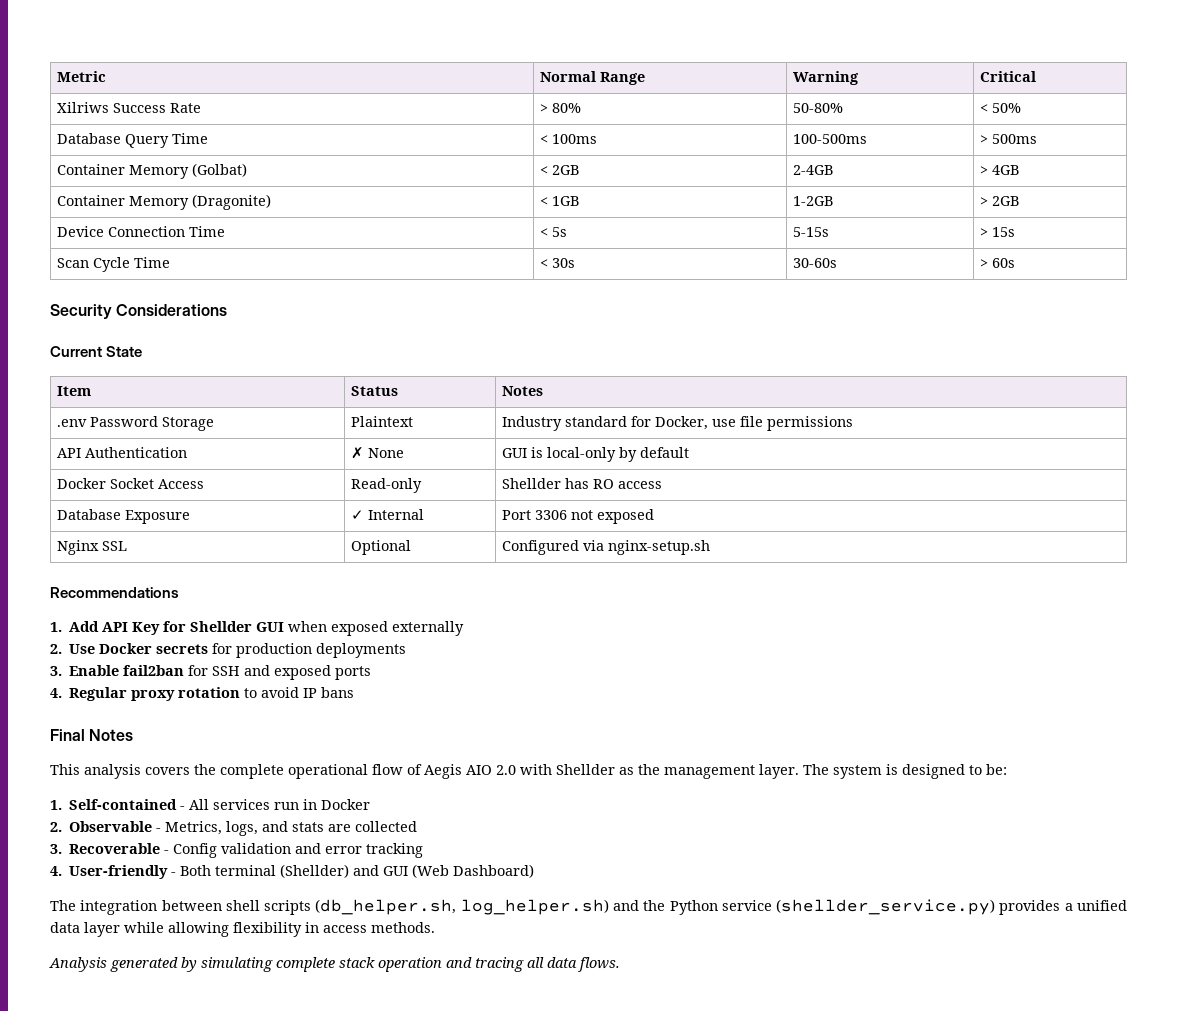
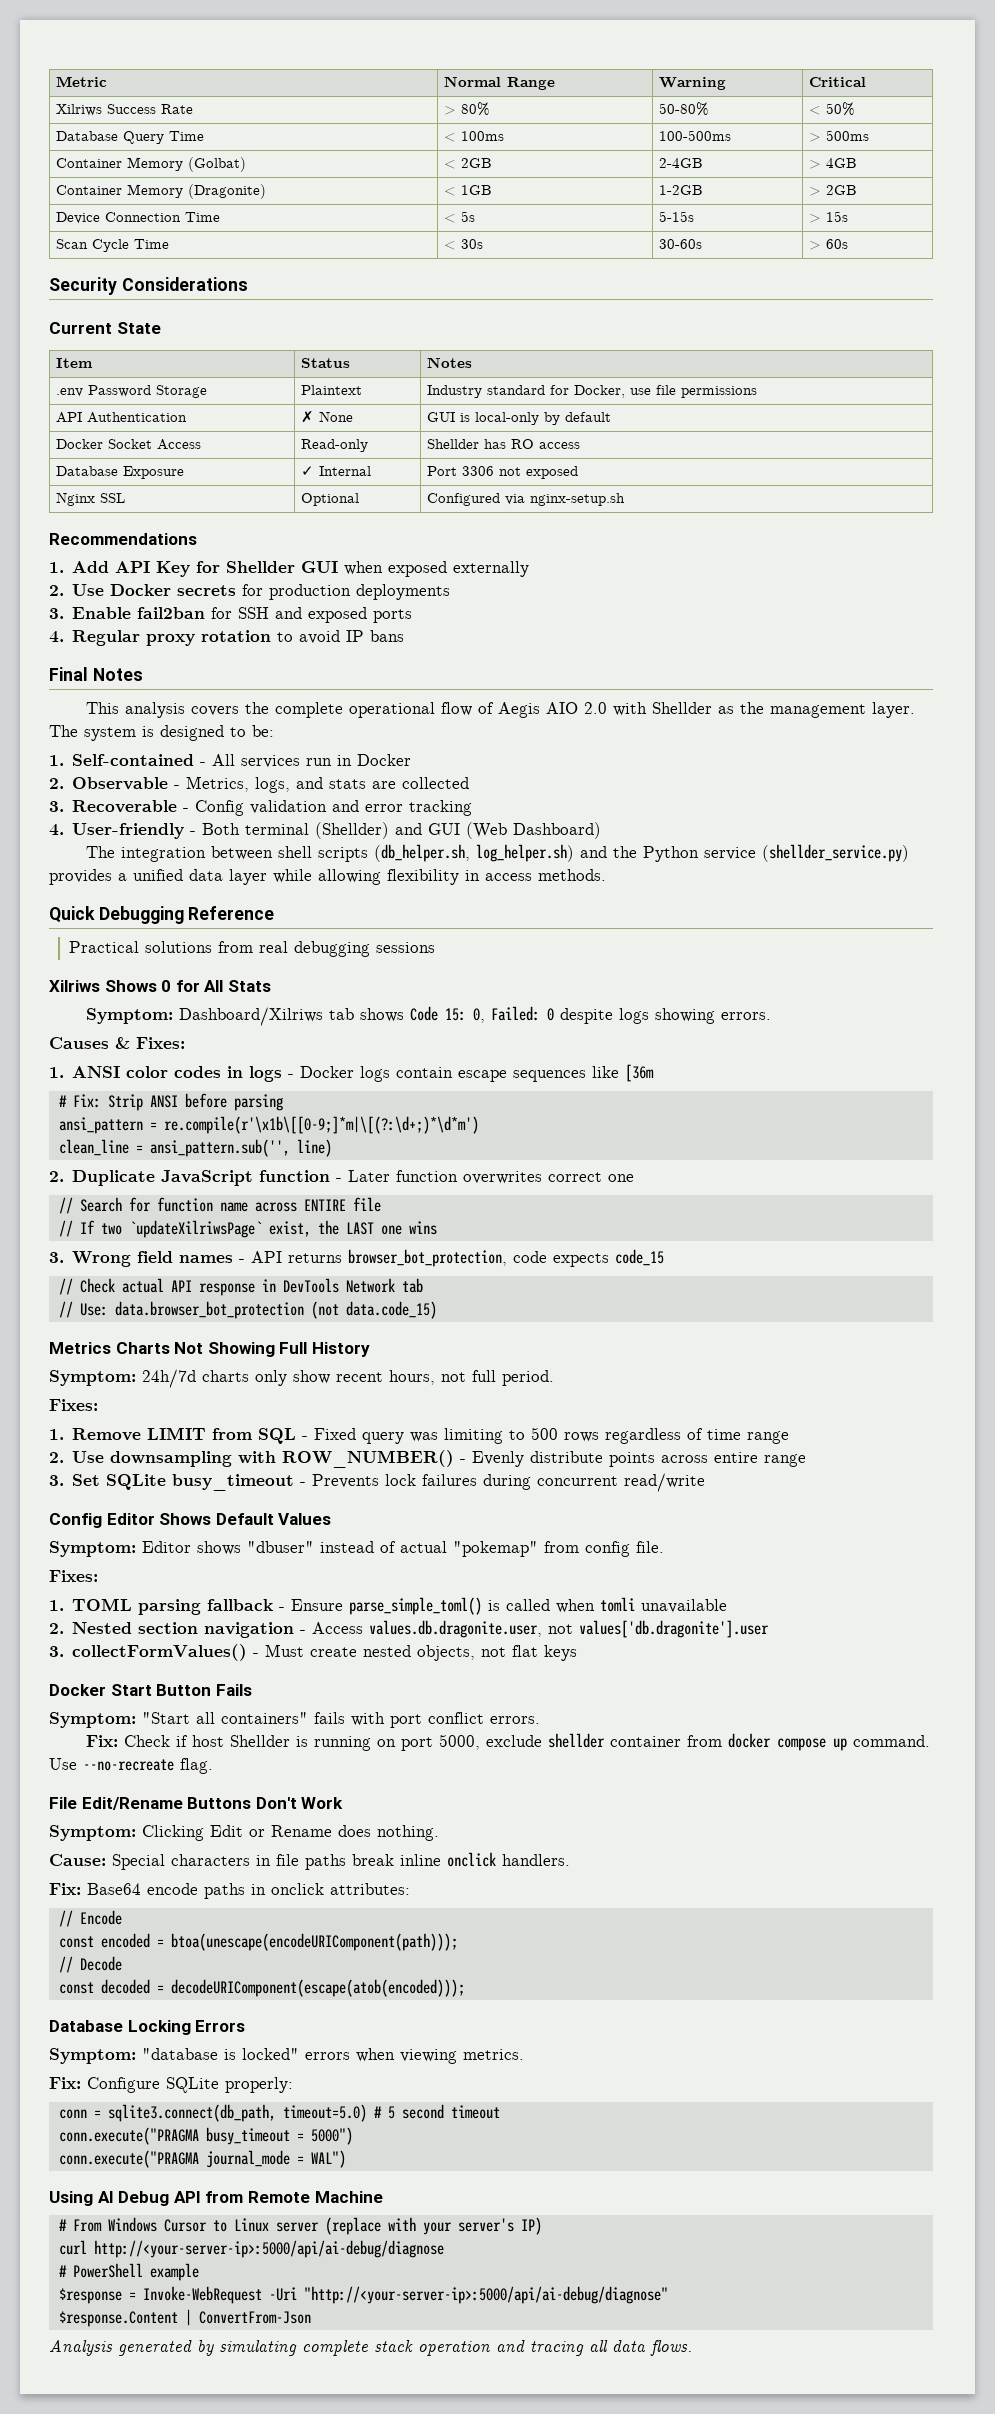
(435, 927) none -> [49,906,275,924] [69,941,436,957] [49,980,271,992] [85,1006,771,1026] [49,1037,185,1049] [49,1064,655,1082] [58,1093,283,1111] [58,1116,479,1134] [58,1139,332,1157] [49,1170,635,1186] [58,1197,381,1214] [58,1220,437,1238] [49,1249,665,1267] [58,1278,423,1296] [58,1301,437,1319] [49,1342,370,1357] [49,1369,554,1388] [49,1399,98,1411] [49,1427,790,1444] [49,1450,807,1468] [49,1473,706,1492] [49,1513,332,1528] [49,1541,664,1557] [49,1570,98,1582] [49,1597,728,1615] [49,1620,770,1638] [49,1644,578,1661] [49,1684,252,1696] [49,1712,540,1728] [85,1733,930,1751] [49,1758,213,1774] [49,1797,344,1810] [49,1825,439,1841] [49,1852,570,1870] [49,1883,410,1899] [58,1910,122,1927] [58,1933,458,1951] [58,1956,122,1973] [58,1979,465,1997] [49,2020,246,2035] [49,2048,524,2064] [49,2077,293,2093] [58,2104,500,2122] [58,2127,353,2145] [58,2150,346,2168] [49,2191,383,2206] [58,2217,542,2235] [58,2240,444,2258] [58,2263,199,2281] [58,2286,668,2304] [58,2309,311,2327] // Quick Debugging Reference // Practical solutions from real debugging sessions // Xilriws Shows 0 for All Stats // Symptom: Dashboard/Xilriws tab shows Code 15: 0, Failed: 0 despite logs showing errors. // Causes & Fixes: // 1. ANSI color codes in logs - Docker logs contain escape sequences like [36m // # Fix: Strip ANSI before parsing // ansi_pattern = re.compile(r'\x1b\[[0-9;]*m|\[(?:\d+;)*\d*m') // clean_line = ansi_pattern.sub('', line) // 2. Duplicate JavaScript function - Later function overwrites correct one // // Search for function name across ENTIRE file // // If two `updateXilriwsPage` exist, the LAST one wins // 3. Wrong field names - API returns browser_bot_protection, code expects code_15 // // Check actual API response in DevTools Network tab // // Use: data.browser_bot_protection (not data.code_15) // Metrics Charts Not Showing Full History // Symptom: 24h/7d charts only show recent hours, not full period. // Fixes: // 1. Remove LIMIT from SQL - Fixed query was limiting to 500 rows regardless of time range // 2. Use downsampling with ROW_NUMBER() - Evenly distribute points across entire range // 3. Set SQLite busy_timeout - Prevents lock failures during concurrent read/write // Config Editor Shows Default Values // Symptom: Editor shows "dbuser" instead of actual "pokemap" from config file. // Fixes: // 1. TOML parsing fallback - Ensure parse_simple_toml() is called when tomli unavailable // 2. Nested section navigation - Access values.db.dragonite.user, not values['db.dragonite'].user // 3. collectFormValues() - Must create nested objects, not flat keys // Docker Start Button Fails // Symptom: "Start all containers" fails with port conflict errors. // Fix: Check if host Shellder is running on port 5000, exclude shellder container from docker compose up command. Use --no-recreate flag. // File Edit/Rename Buttons Don't Work // Symptom: Clicking Edit or Rename does nothing. // Cause: Special characters in file paths break inline onclick handlers. // Fix: Base64 encode paths in onclick attributes: // // Encode // const encoded = btoa(unescape(encodeURIComponent(path))); // // Decode // const decoded = decodeURIComponent(escape(atob(encoded))); // Database Locking Errors // Symptom: "database is locked" errors when viewing metrics. // Fix: Configure SQLite properly: // conn = sqlite3.connect(db_path, timeout=5.0) # 5 second timeout // conn.execute("PRAGMA busy_timeout = 5000") // conn.execute("PRAGMA journal_mode = WAL") // Using AI Debug API from Remote Machine // # From Windows Cursor to Linux server (replace with your server's IP) // curl http://<your-server-ip>:5000/api/ai-debug/diagnose // # PowerShell example // $response = Invoke-WebRequest -Uri "http://<your-server-ip>:5000/api/ai-debug/diagnose" // $response.Content | ConvertFrom-Json

